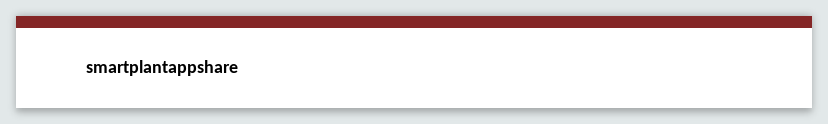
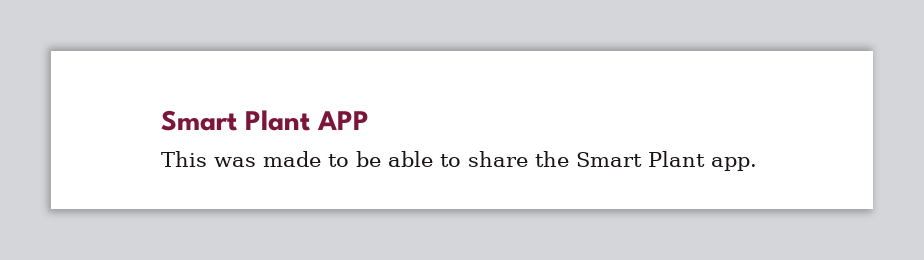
[86,60,238,76] smartplantappshare -> [161,110,369,131] [161,151,757,171] Smart Plant APP // This was made to be able to share the Smart Plant app.

